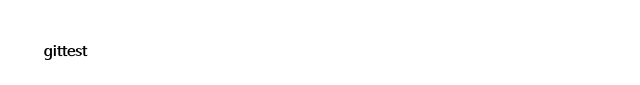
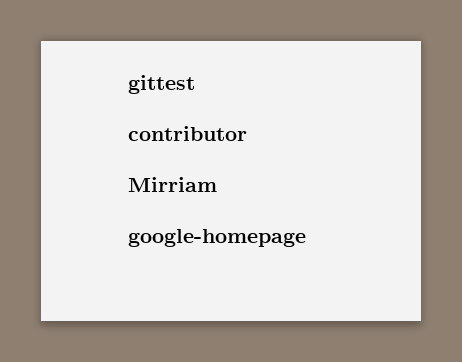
(88, 52) none -> [128,126,247,141] [128,177,217,192] [128,229,306,247] // contributor // Mirriam // google-homepage

